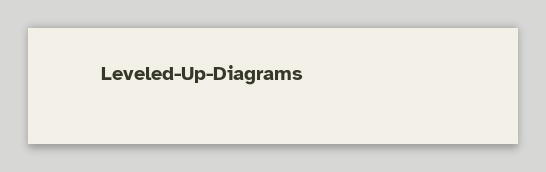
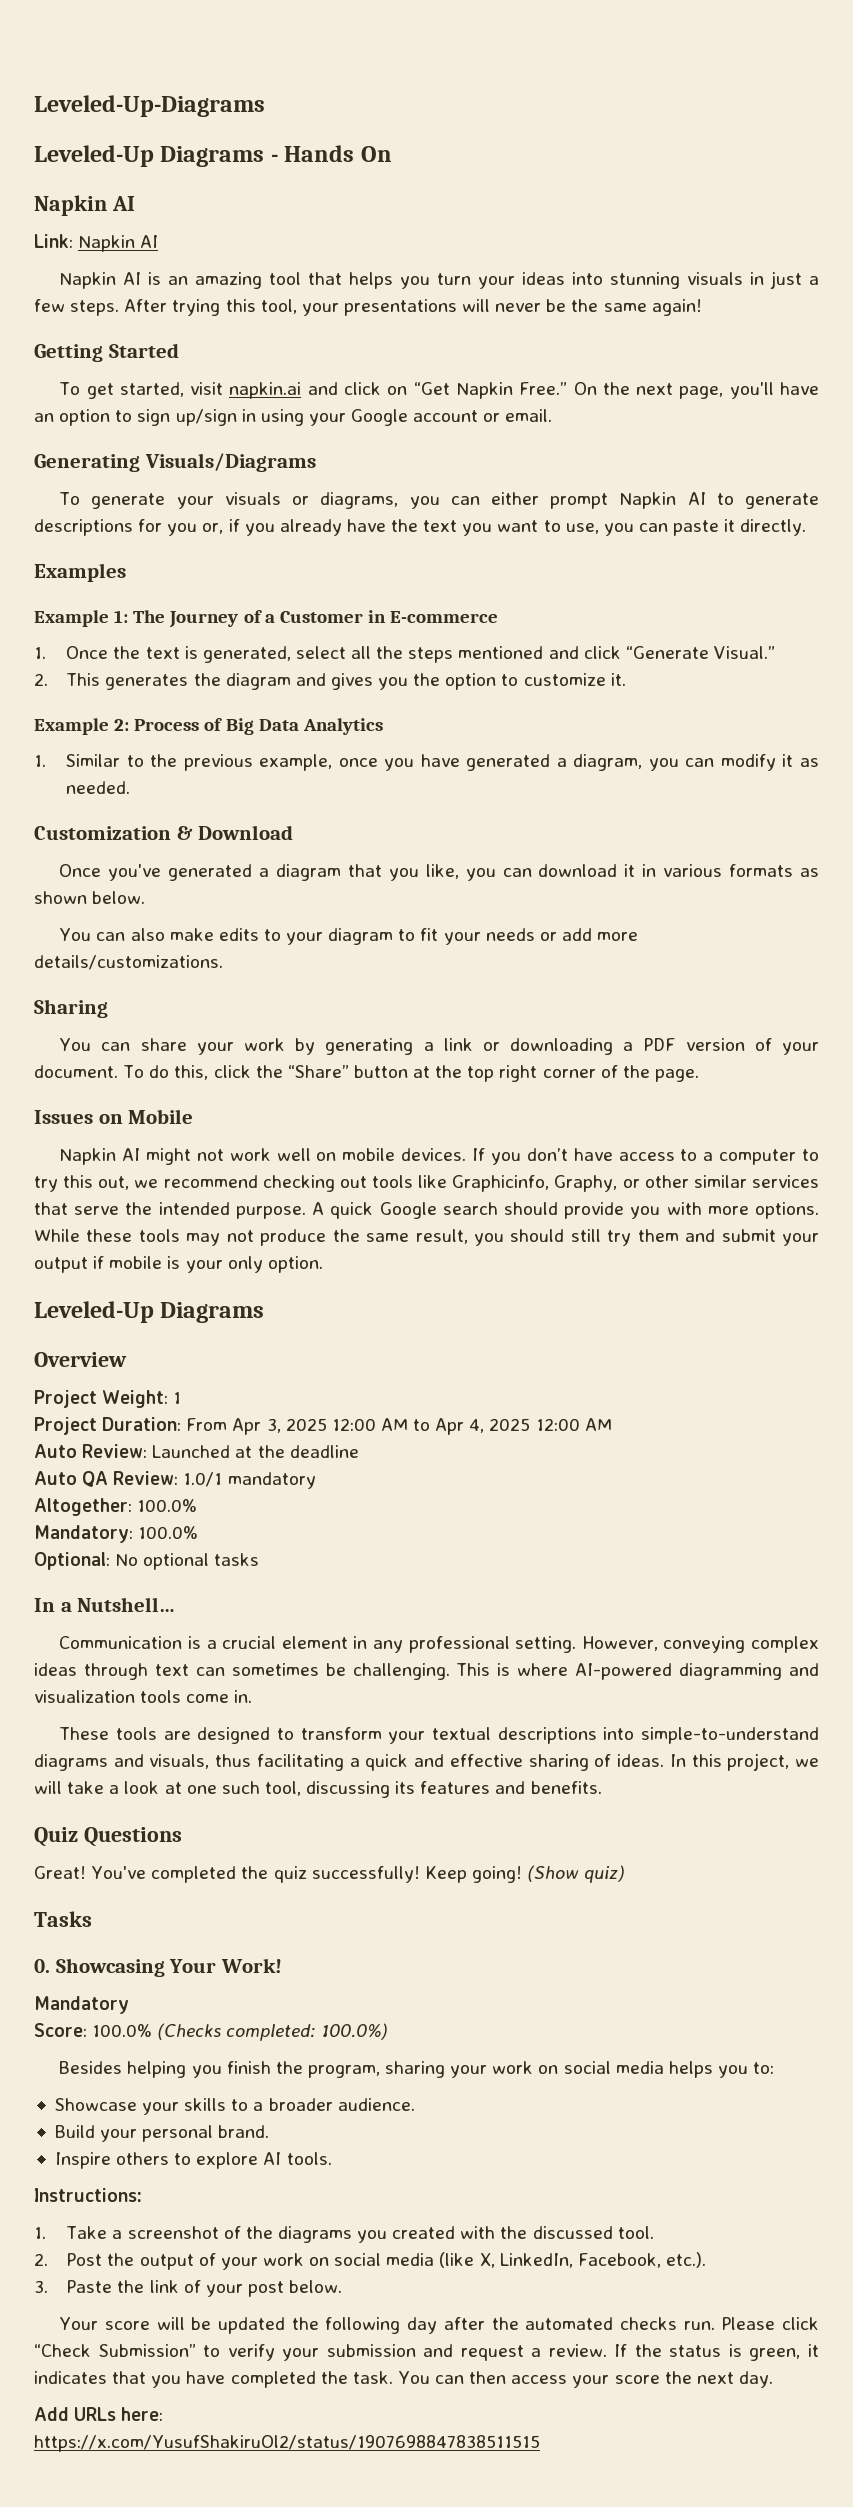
(303, 75) none -> [34,145,392,167] [34,195,135,216] [34,234,159,252] [59,271,820,289] [34,299,702,316] [34,343,179,362] [59,382,820,399] [34,409,553,426] [34,453,316,472] [59,492,820,509] [34,519,807,536] [34,563,126,582] [34,610,499,628] [34,646,775,663] [34,673,626,690] [34,718,383,735] [34,754,819,771] [66,781,131,794] [34,825,294,840] [59,864,820,881] [34,891,146,904] [59,928,639,945] [34,955,223,970] [34,999,108,1018] [59,1038,820,1055] [34,1065,699,1082] [34,1109,194,1124] [59,1148,820,1165] [34,1175,819,1192] [34,1202,819,1219] [34,1229,819,1246] [34,1256,323,1273] [34,1301,265,1323] [34,1352,127,1367] [34,1390,182,1408] [34,1417,612,1435] [34,1444,359,1458] [34,1471,316,1489] [34,1498,198,1516] [34,1525,199,1543] [34,1552,260,1570] [34,1597,176,1612] [59,1636,820,1653] [34,1663,820,1680] [34,1690,253,1703] [59,1727,819,1744] [34,1753,820,1771] [34,1781,602,1798] [34,1827,182,1847] [34,1865,626,1883] [34,1911,92,1927] [34,1958,282,1977] [34,1996,129,2014] [34,2023,388,2041] [59,2061,775,2078] [54,2098,415,2115] [54,2125,270,2142] [54,2152,332,2169] [34,2188,142,2202] [34,2226,654,2243] [34,2252,706,2270] [34,2280,343,2297] [59,2317,819,2334] [34,2344,819,2361] [34,2371,773,2388] [34,2407,164,2421] [34,2435,540,2452] // Leveled-Up Diagrams - Hands On // Napkin AI // Link: Napkin AI // Napkin AI is an amazing tool that helps you turn your ideas into stunning visuals in just a few steps. After trying this tool, your presentations will never be the same again! // Getting Started // To get started, visit napkin.ai and click on “Get Napkin Free.” On the next page, you'll have an option to sign up/sign in using your Google account or email. // Generating Visuals/Diagrams // To generate your visuals or diagrams, you can either prompt Napkin AI to generate descriptions for you or, if you already have the text you want to use, you can paste it directly. // Examples // Example 1: The Journey of a Customer in E-commerce // 1. Once the text is generated, select all the steps mentioned and click “Generate Visual.” // 2. This generates the diagram and gives you the option to customize it. // Example 2: Process of Big Data Analytics // 1. Similar to the previous example, once you have generated a diagram, you can modify it as needed. // Customization & Download // Once you've generated a diagram that you like, you can download it in various formats as shown below. // You can also make edits to your diagram to fit your needs or add more details/customizations. // Sharing // You can share your work by generating a link or downloading a PDF version of your document. To do this, click the “Share” button at the top right corner of the page. // Issues on Mobile // Napkin AI might not work well on mobile devices. If you don’t have access to a computer to try this out, we recommend checking out tools like Graphicinfo, Graphy, or other similar services that serve the intended purpose. A quick Google search should provide you with more options. While these tools may not produce the same result, you should still try them and submit your output if mobile is your only option. // Leveled-Up Diagrams // Overview // Project Weight: 1 // Project Duration: From Apr 3, 2025 12:00 AM to Apr 4, 2025 12:00 AM // Auto Review: Launched at the deadline // Auto QA Review: 1.0/1 mandatory // Altogether: 100.0% // Mandatory: 100.0% // Optional: No optional tasks // In a Nutshell… // Communication is a crucial element in any professional setting. However, conveying complex ideas through text can sometimes be challenging. This is where AI-powered diagramming and visualization tools come in. // These tools are designed to transform your textual descriptions into simple-to-understand diagrams and visuals, thus facilitating a quick and effective sharing of ideas. In this project, we will take a look at one such tool, discussing its features and benefits. // Quiz Questions // Great! You've completed the quiz successfully! Keep going! (Show quiz) // Tasks // 0. Showcasing Your Work! // Mandatory // Score: 100.0% (Checks completed: 100.0%) // Besides helping you finish the program, sharing your work on social media helps you to: // Showcase your skills to a broader audience. // Build your personal brand. // Inspire others to explore AI tools. // Instructions: // 1. Take a screenshot of the diagrams you created with the discussed tool. // 2. Post the output of your work on social media (like X, LinkedIn, Facebook, etc.). // 3. Paste the link of your post below. // Your score will be updated the following day after the automated checks run. Please click “Check Submission” to verify your submission and request a review. If the status is green, it indicates that you have completed the task. You can then access your score the next day. // Add URLs here: // https://x.com/YusufShakiruOl2/status/1907698847838511515

